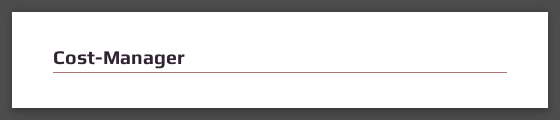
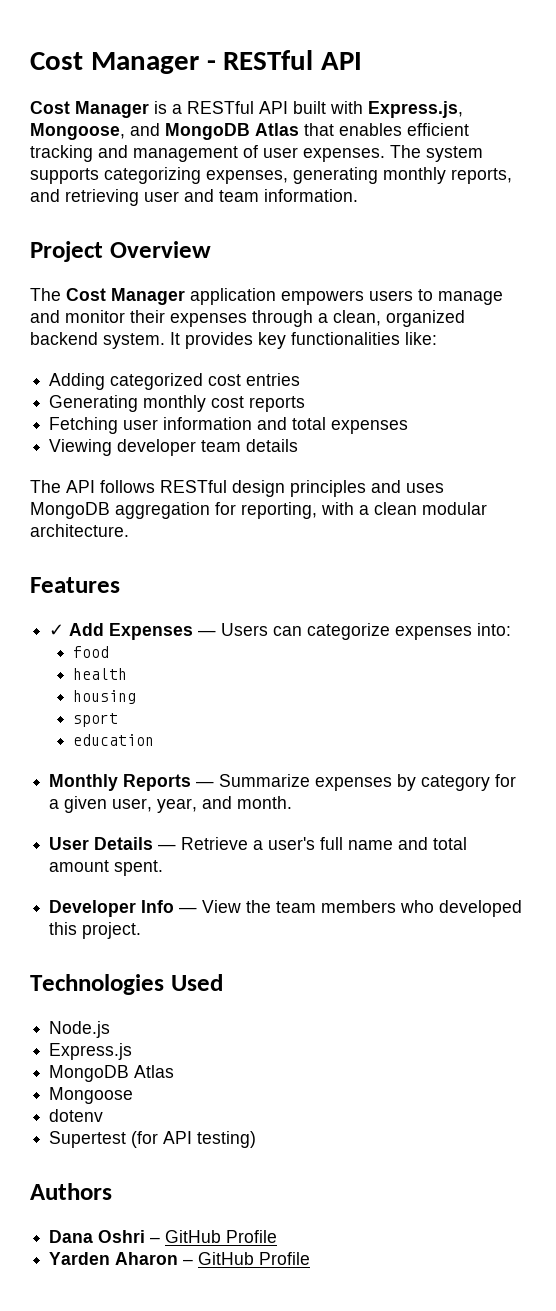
[53,51,185,69] Cost-Manager -> [30,50,363,74] [30,101,463,118] [30,123,469,140] [30,145,483,162] [30,167,512,184] [30,189,358,206] [30,241,211,262] [30,288,503,305] [30,310,465,327] [30,332,437,349] [49,373,301,390] [49,395,306,412] [49,417,409,434] [49,439,299,456] [30,480,444,497] [30,502,487,519] [30,524,129,537] [30,577,120,593] [49,623,512,640] [73,646,110,658] [73,668,128,680] [73,690,137,704] [73,713,119,727] [73,734,155,746] [49,774,517,791] [49,796,293,813] [49,837,468,850] [49,860,164,876] [49,900,523,917] [49,922,142,939] [30,974,223,995] [49,1021,111,1038] [49,1043,133,1060] [49,1065,175,1082] [49,1087,134,1104] [49,1109,104,1122] [49,1131,257,1148] [30,1183,112,1200] [49,1230,278,1243] [49,1252,311,1265] Cost Manager - RESTful API // Cost Manager is a RESTful API built with Express.js, Mongoose, and MongoDB Atlas that enables efficient tracking and management of user expenses. The system supports categorizing expenses, generating monthly reports, and retrieving user and team information. // Project Overview // The Cost Manager application empowers users to manage and monitor their expenses through a clean, organized backend system. It provides key functionalities like: // Adding categorized cost entries // Generating monthly cost reports // Fetching user information and total expenses // Viewing developer team details // The API follows RESTful design principles and uses MongoDB aggregation for reporting, with a clean modular architecture. // Features // ✓ Add Expenses — Users can categorize expenses into: // food // health // housing // sport // education // Monthly Reports — Summarize expenses by category for a given user, year, and month. // User Details — Retrieve a user's full name and total amount spent. // Developer Info — View the team members who developed this project. // Technologies Used // Node.js // Express.js // MongoDB Atlas // Mongoose // dotenv // Supertest (for API testing) // Authors // Dana Oshri – GitHub Profile // Yarden Aharon – GitHub Profile

